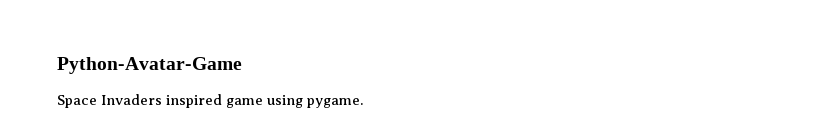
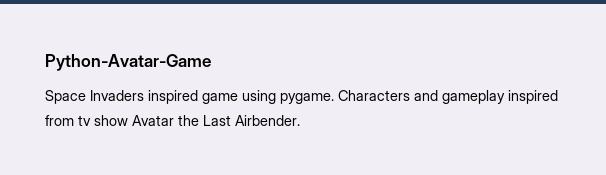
(363, 103) none -> [338,90,558,104] [45,115,300,126] Characters and gameplay inspired from tv show Avatar the Last Airbender.

